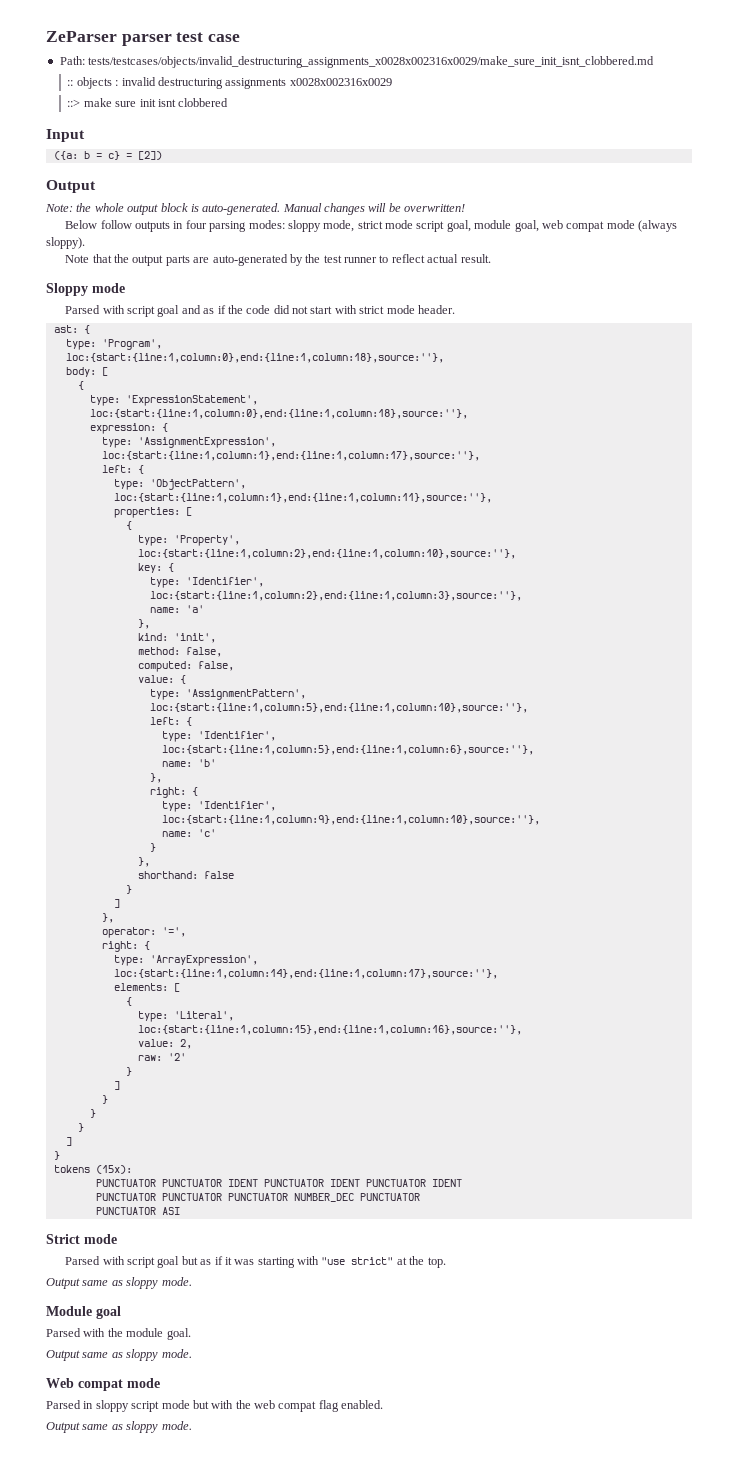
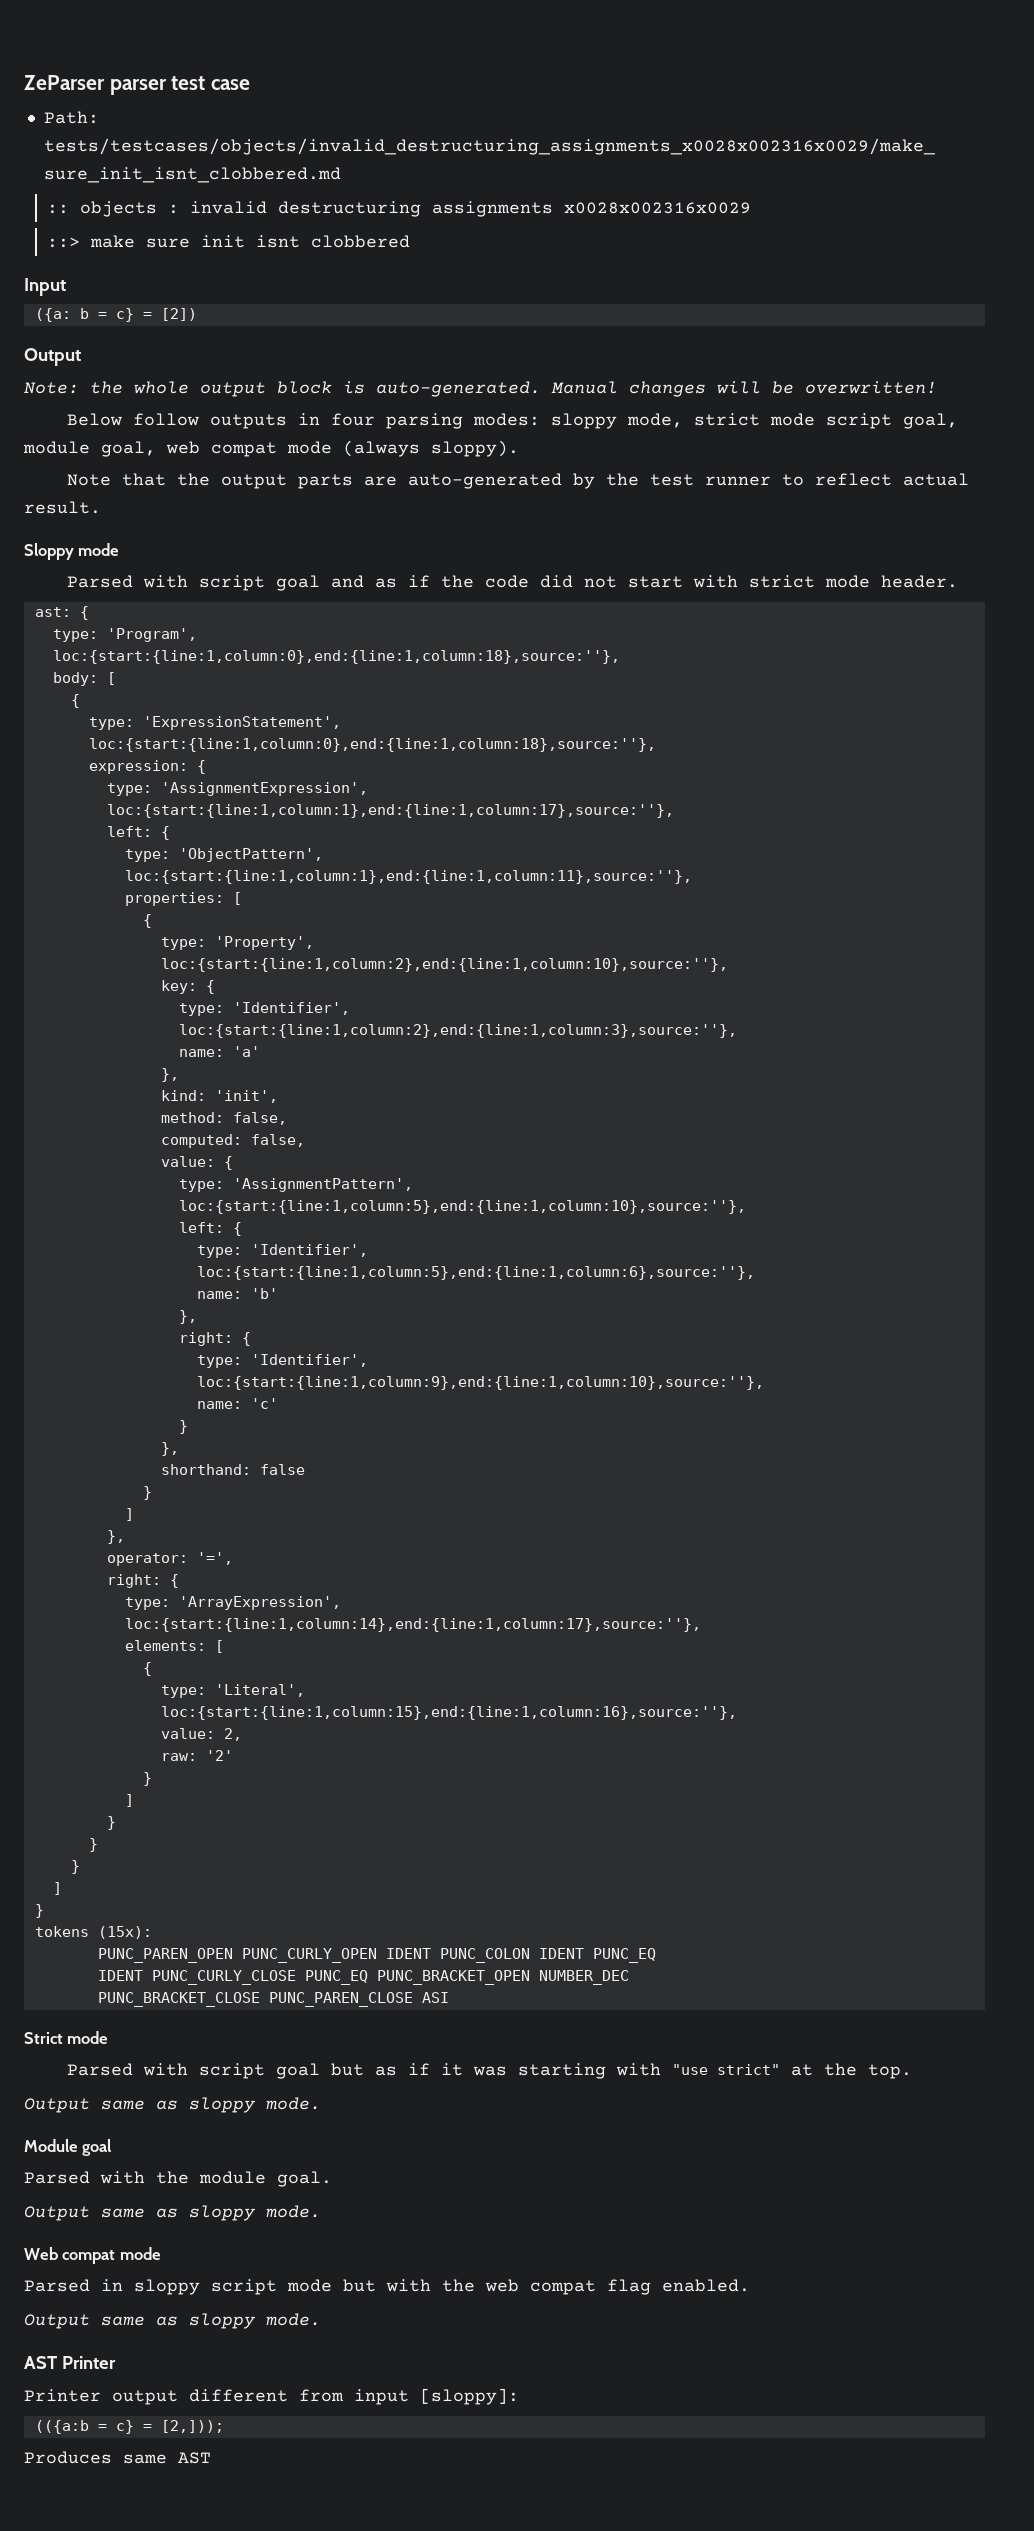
[95,1179,462,1187] [95,1193,420,1202] [95,1207,156,1215] PUNCTUATOR PUNCTUATOR IDENT PUNCTUATOR IDENT PUNCTUATOR IDENT // PUNCTUATOR PUNCTUATOR PUNCTUATOR NUMBER_DEC PUNCTUATOR // PUNCTUATOR -> [97,1948,656,1963] [97,1970,629,1985] [97,1992,413,2007] PUNC_PAREN_OPEN PUNC_CURLY_OPEN IDENT PUNC_COLON IDENT PUNC_EQ // IDENT PUNC_CURLY_CLOSE PUNC_EQ PUNC_BRACKET_OPEN NUMBER_DEC // PUNC_BRACKET_CLOSE PUNC_PAREN_CLOSE
(192, 1425) none -> [24,2356,116,2369] [24,2388,519,2405] [34,2420,224,2434] [24,2451,211,2464] // AST Printer // Printer output different from input [sloppy]: // (({a:b = c} = [2,])); // Produces same AST

